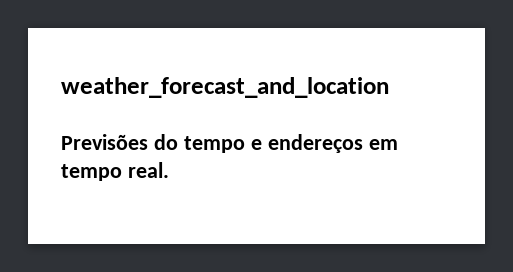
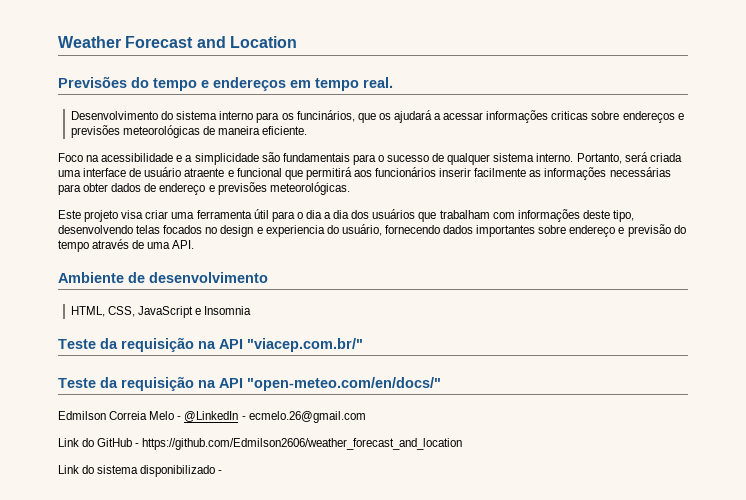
[61,77,389,98] weather_forecast_and_location -> [58,36,297,48] Weather Forecast and Location
(169, 170) none -> [70,110,684,123] [70,125,308,138] [58,152,682,165] [58,167,671,180] [58,182,350,195] [58,209,634,222] [58,224,686,237] [58,239,195,252] [58,272,268,283] [70,306,252,318] [58,337,363,352] [58,376,441,391] [58,411,366,423] [58,438,463,450] [58,465,223,477] // Desenvolvimento do sistema interno para os funcinários, que os ajudará a acessar informações criticas sobre endereços e previsões meteorológicas de maneira eficiente. // Foco na acessibilidade e a simplicidade são fundamentais para o sucesso de qualquer sistema interno. Portanto, será criada uma interface de usuário atraente e funcional que permitirá aos funcionários inserir facilmente as informações necessárias para obter dados de endereço e previsões meteorológicas. // Este projeto visa criar uma ferramenta útil para o dia a dia dos usuários que trabalham com informações deste tipo, desenvolvendo telas focados no design e experiencia do usuário, fornecendo dados importantes sobre endereço e previsão do tempo através de uma API. // Ambiente de desenvolvimento // HTML, CSS, JavaScript e Insomnia // Teste da requisição na API "viacep.com.br/" // Teste da requisição na API "open-meteo.com/en/docs/" // Edmilson Correia Melo - @LinkedIn - ecmelo.26@gmail.com // Link do GitHub - https://github.com/Edmilson2606/weather_forecast_and_location // Link do sistema disponibilizado -

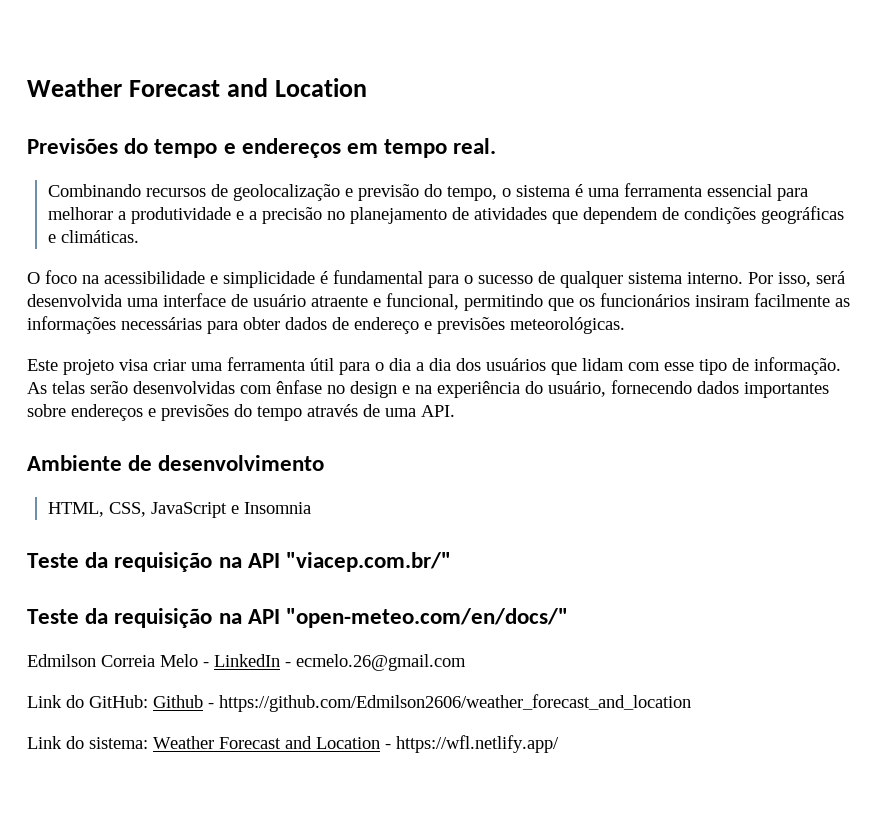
[70,110,684,123] [70,125,308,138] [58,152,350,165] Desenvolvimento do sistema interno para os funcinários, que os ajudará a acessar informações criticas sobre endereços e previsões meteorológicas de maneira eficiente. // Foco na acessibilidade e a simplicidade são fundamentais -> [47,183,808,201] [47,206,844,224] [47,230,139,243] [27,270,423,288] Combinando recursos de geolocalização e previsão do tempo, o sistema é uma ferramenta essencial para melhorar a produtividade e a precisão no planejamento de atividades que dependem de condições geográficas e climáticas. // O foco na acessibilidade e simplicidade é fundamental
[576,152,682,164] Portanto, será criada -> [748,271,845,287] [27,294,122,307] Por isso, será desenvolvida
[236,167,472,180] funcional que permitirá aos funcionários inserir -> [386,293,750,311] funcional, permitindo que os funcionários insiram
[439,209,634,222] [58,225,203,234] trabalham com informações deste tipo, desenvolvendo telas focados -> [582,357,841,375] [27,380,322,394] lidam com esse tipo de informação. As telas serão desenvolvidas com ênfase
[265,225,325,237] experiencia -> [415,381,520,398] na experiência
[569,224,671,237] endereço e previsão -> [71,404,229,421] endereços e previsões
[184,411,239,422] @LinkedIn -> [214,654,280,667] LinkedIn
[97,438,133,447] GitHub -> [89,695,203,708] GitHub: Github
[97,465,223,477] sistema disponibilizado - -> [89,735,559,753] sistema: Weather Forecast and Location - https://wfl.netlify.app/

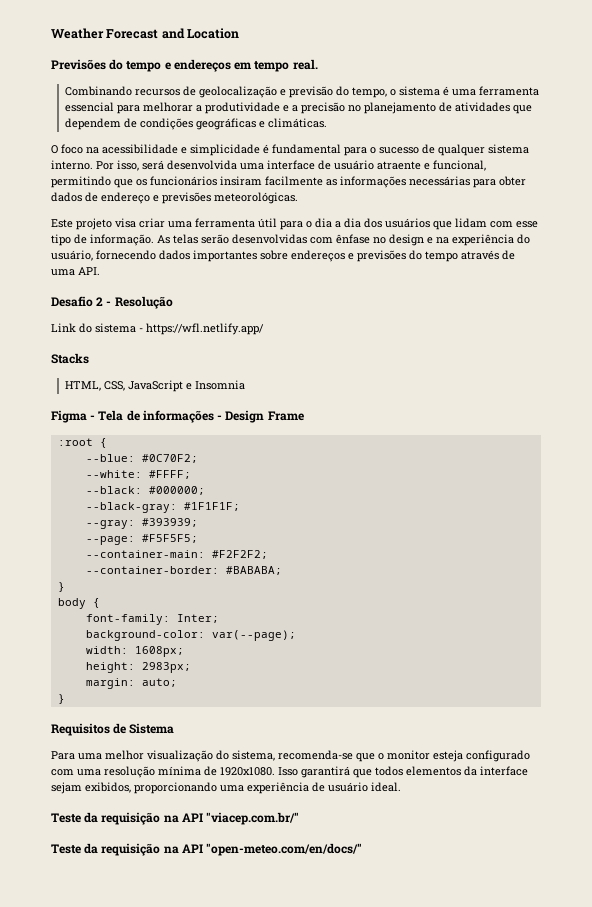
[27,455,325,471] Ambiente de desenvolvimento -> [51,296,173,309] [51,323,264,335] [51,353,89,364] Desafio 2 - Resolução // Link do sistema - https://wfl.netlify.app/ // Stacks
(311, 508) none -> [51,410,304,423] [57,438,107,448] [85,454,198,463] [85,470,191,479] [85,486,205,495] [85,502,240,513] [85,518,198,529] [85,534,198,545] [85,550,268,559] [85,566,282,575] [57,582,65,592] [57,598,100,609] [85,614,219,625] [85,630,296,641] [85,646,184,657] [85,662,191,673] [85,678,177,689] [57,694,65,704] [51,723,175,736] [51,750,530,762] [51,766,528,778] [51,782,401,794] // Figma - Tela de informações - Design Frame // :root { // --blue: #0C70F2; // --white: #FFFF; // --black: #000000; // --black-gray: #1F1F1F; // --gray: #393939; // --page: #F5F5F5; // --container-main: #F2F2F2; // --container-border: #BABABA; // } // body { // font-family: Inter; // background-color: var(--page); // width: 1608px; // height: 2983px; // margin: auto; // } // Requisitos de Sistema // Para uma melhor visualização do sistema, recomenda-se que o monitor esteja configurado com uma resolução mínima de 1920x1080. Isso garantirá que todos elementos da interface sejam exibidos, proporcionando uma experiência de usuário ideal.
[27,654,466,671] [27,694,691,712] [27,735,559,753] // Edmilson Correia Melo - LinkedIn - ecmelo.26@gmail.com // Link do GitHub: Github - https://github.com/Edmilson2606/weather_forecast_and_location // Link do sistema: Weather Forecast and Location - https://wfl.netlify.app/ -> (363, 849) none

